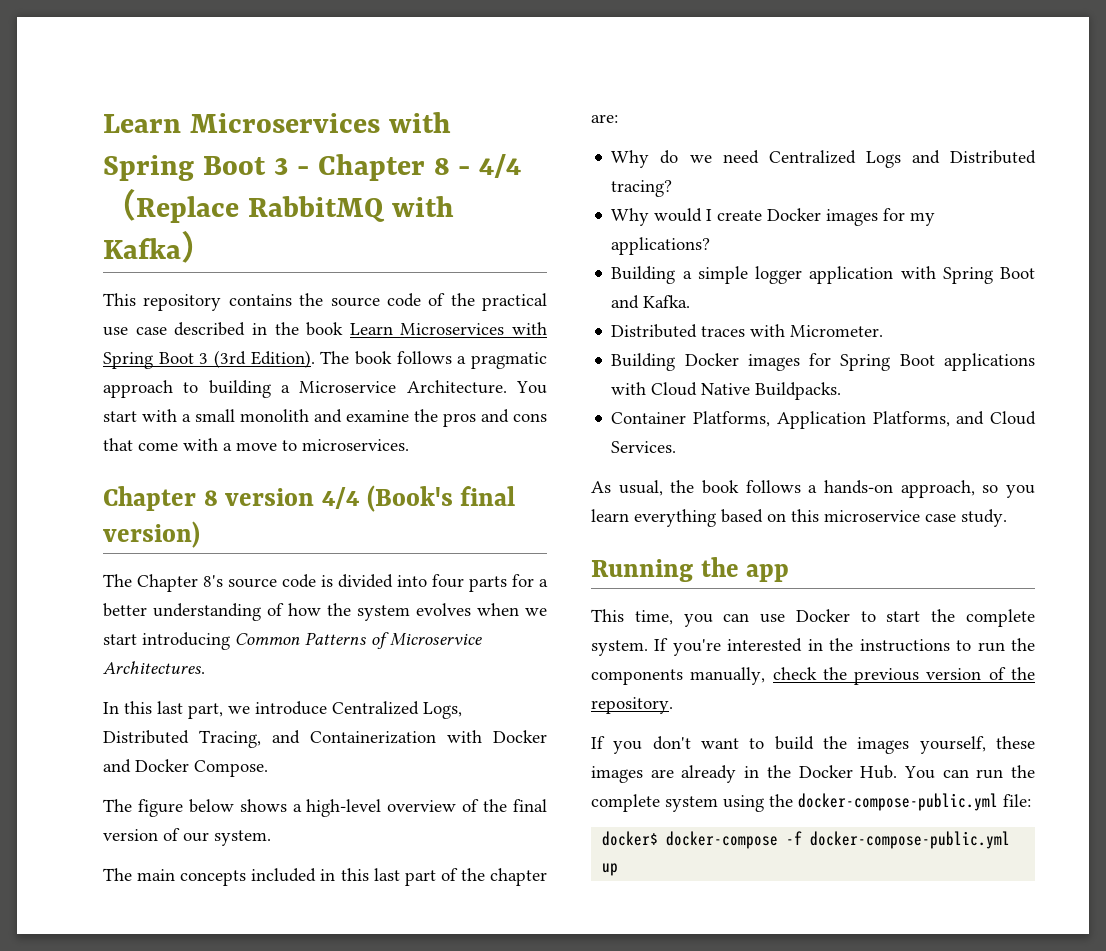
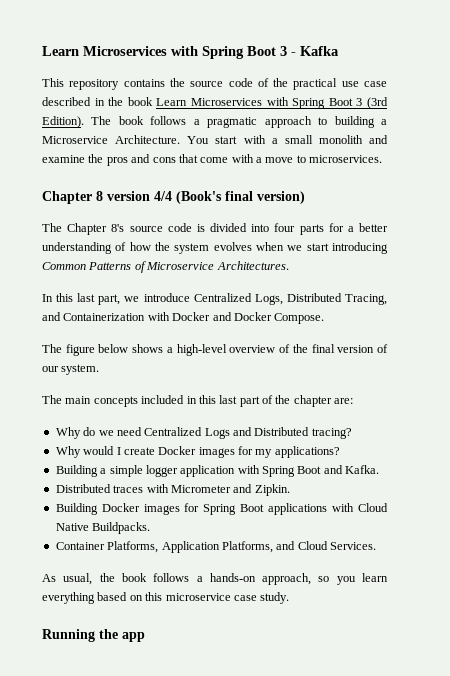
[317,154,522,181] [103,189,454,223] Chapter 8 - 4/4（Replace RabbitMQ with -> (296, 54) none
[181,231,214,263] ） -> (339, 51) none
[790,325,884,337] Micrometer. -> [170,484,290,496] Micrometer and Zipkin.
[591,609,1035,627] [591,638,1035,656] [591,667,1035,685] [591,697,673,714] [591,736,1035,754] [591,765,1035,783] [591,793,1031,812] [602,831,1011,849] [602,863,619,876] // This time, you can use Docker to start the complete system. If you're interested in the instructions to run the components manually, check the previous version of the repository. // If you don't want to build the images yourself, these images are already in the Docker Hub. You can run the complete system using the docker-compose-public.yml file: // docker$ docker-compose -f docker-compose-public.yml up -> (145, 637) none

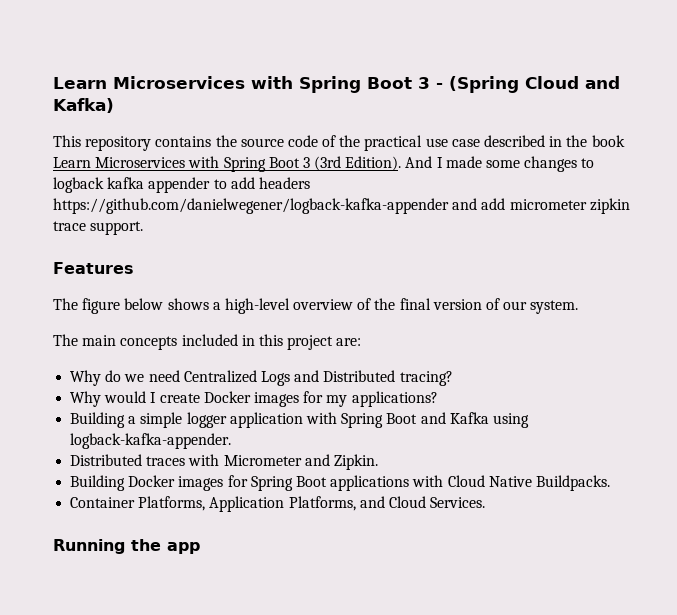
[300,46,339,56] Kafka -> [449,76,620,93] [53,98,114,113] (Spring Cloud and Kafka)
[91,116,388,128] [42,135,388,144] [42,154,383,166] [42,191,305,204] [42,223,389,235] [42,242,388,254] [42,261,289,273] [42,293,387,305] [42,312,325,324] The book follows a pragmatic approach to building a Microservice Architecture. You start with a small monolith and examine the pros and cons that come with a move to microservices. // Chapter 8 version 4/4 (Book's final version) // The Chapter 8's source code is divided into four parts for a better understanding of how the system evolves when we start introducing Common Patterns of Microservice Architectures. // In this last part, we introduce Centralized Logs, Distributed Tracing, and Containerization with Docker and Docker Compose. -> [405,156,595,172] [53,177,310,193] [53,198,630,214] [53,221,144,235] [53,262,134,274] And I made some changes to logback kafka appender to add headers https://github.com/danielwegener/logback-kafka-appender and add micrometer zipkin trace support. // Features
[219,395,332,407] last part of the chapter -> [287,335,334,350] project
[345,465,380,474] Kafka. -> [449,412,529,428] [70,433,232,449] Kafka using logback-kafka-appender.
[42,573,389,585] [42,592,290,604] // As usual, the book follows a hands-on approach, so you learn everything based on this microservice case study. -> (486, 502) none

